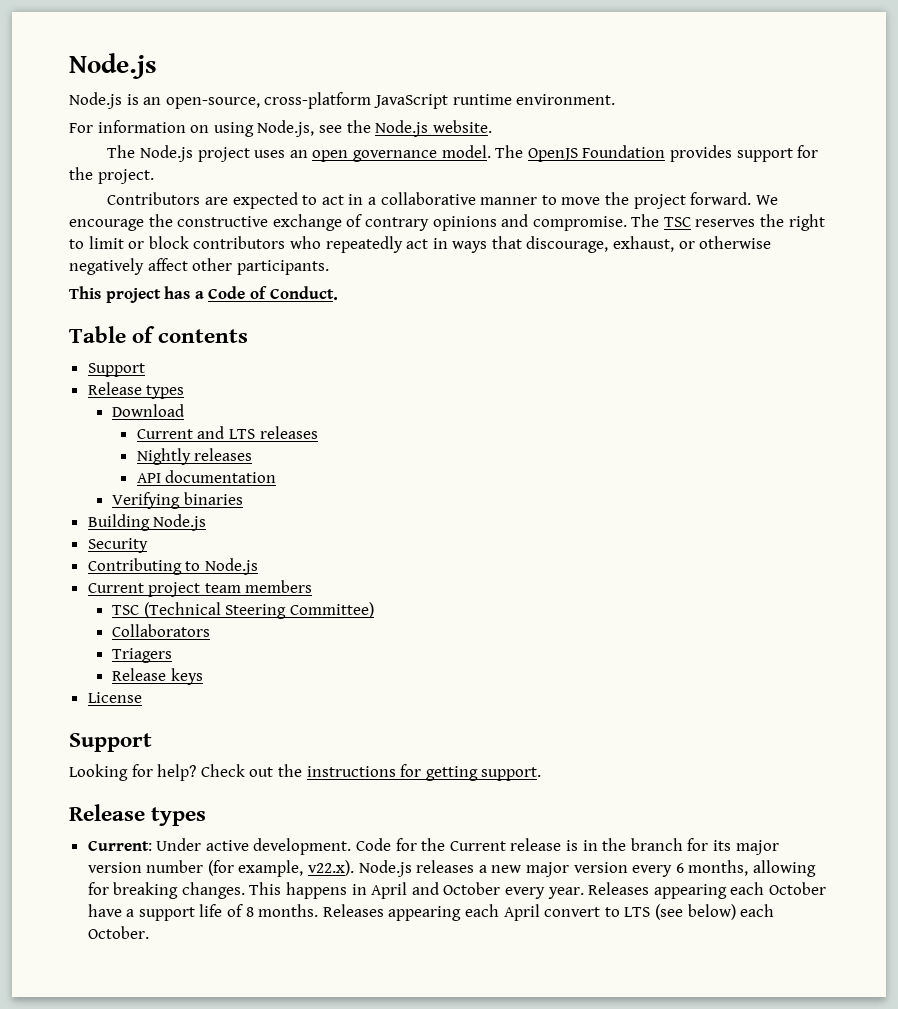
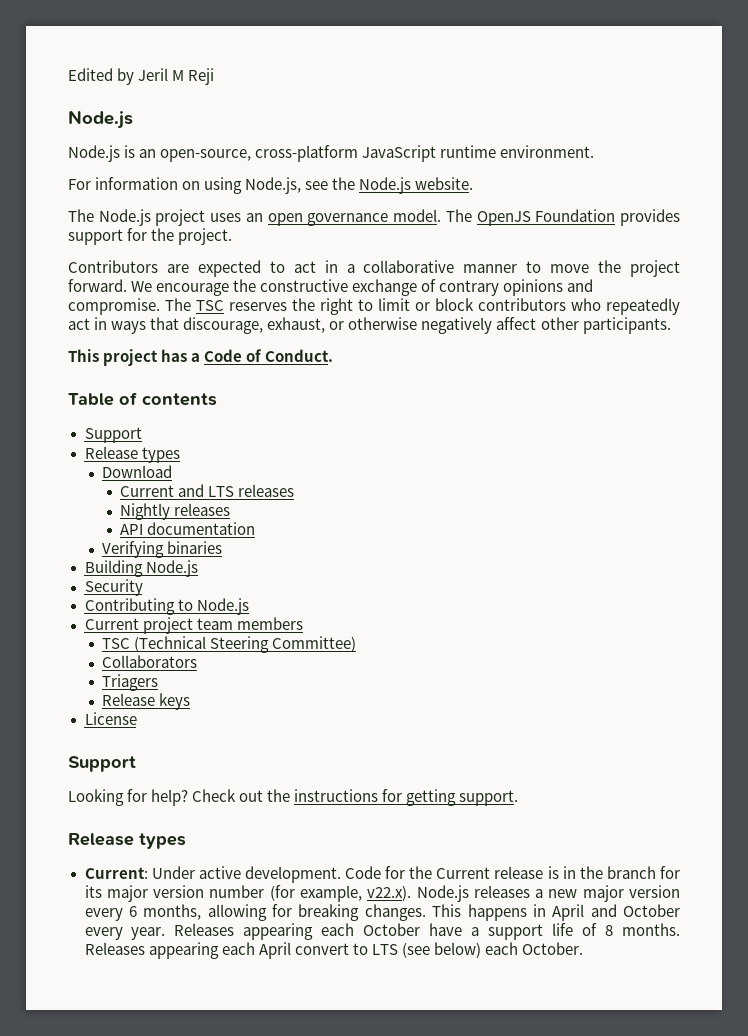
(69, 66) none -> [68,68,215,85] Edited by Jeril M Reji //

